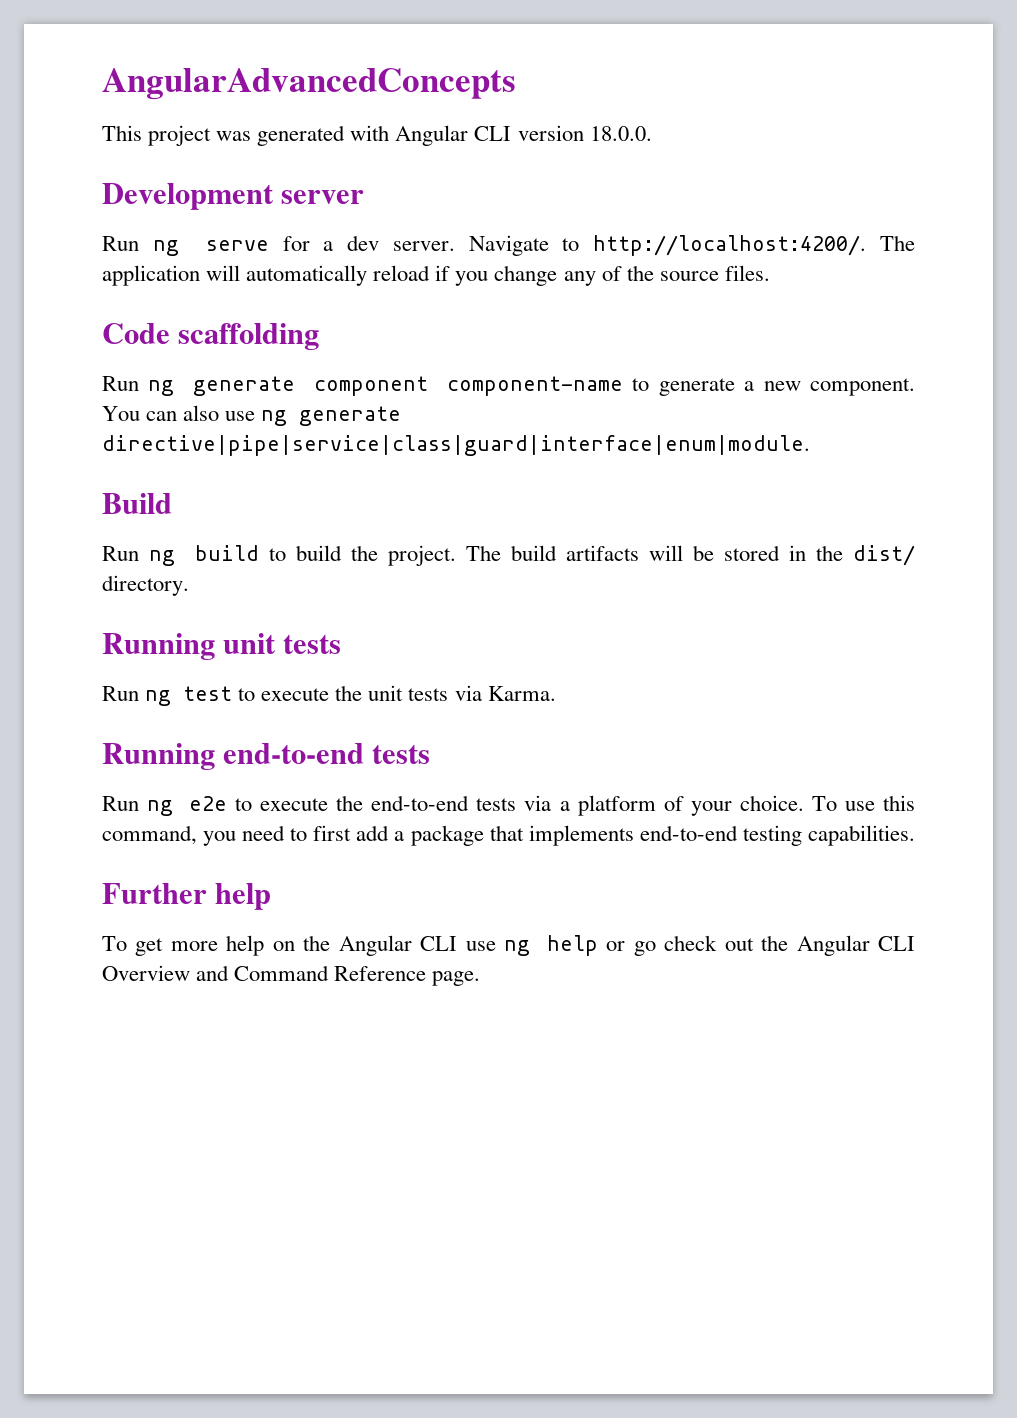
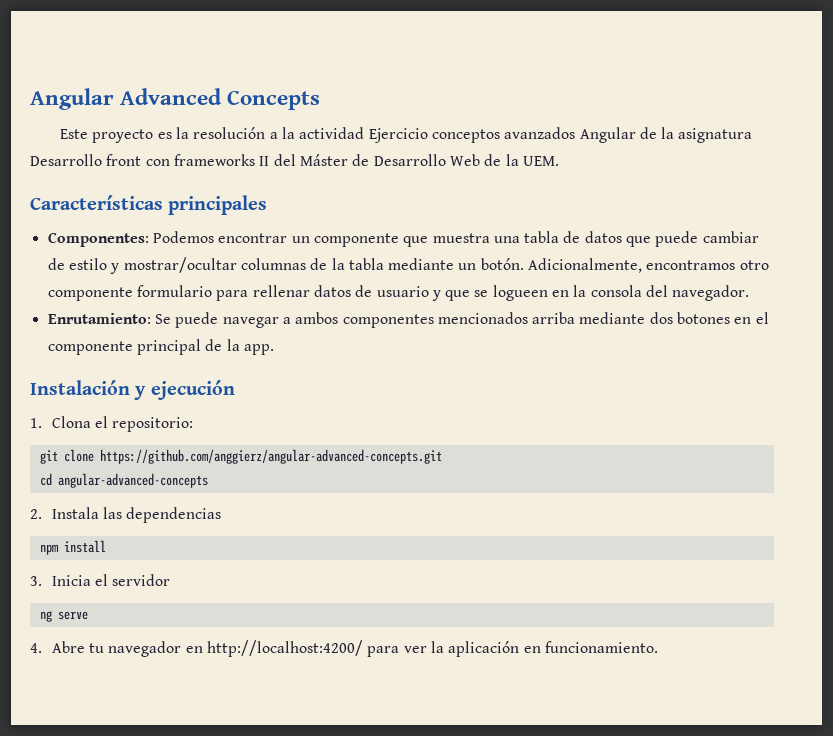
[102,68,516,100] [102,125,652,146] [102,183,365,210] [102,235,915,256] [102,265,770,286] [102,323,320,350] [102,376,916,396] [102,405,402,426] [102,435,810,456] [102,493,172,514] [102,545,916,566] [102,575,189,596] [102,633,342,660] [102,685,556,706] [102,743,431,770] [102,795,916,816] [102,825,915,846] [102,883,272,910] [102,935,915,956] [102,965,481,986] AngularAdvancedConcepts // This project was generated with Angular CLI version 18.0.0. // Development server // Run ng serve for a dev server. Navigate to http://localhost:4200/. The application will automatically reload if you change any of the source files. // Code scaffolding // Run ng generate component component-name to generate a new component. You can also use ng generate directive|pipe|service|class|guard|interface|enum|module. // Build // Run ng build to build the project. The build artifacts will be stored in the dist/ directory. // Running unit tests // Run ng test to execute the unit tests via Karma. // Running end-to-end tests // Run ng e2e to execute the end-to-end tests via a platform of your choice. To use this command, you need to first add a package that implements end-to-end testing capabilities. // Further help // To get more help on the Angular CLI use ng help or go check out the Angular CLI Overview and Command Reference page. -> [30,88,321,110] [59,127,753,143] [30,154,559,166] [30,195,268,215] [47,231,759,247] [47,257,769,274] [47,285,750,301] [47,312,769,328] [47,339,274,355] [30,380,235,400] [30,416,194,432] [39,449,442,464] [39,473,208,488] [30,507,222,523] [39,540,106,555] [30,574,171,586] [39,611,88,622] [30,640,658,657] Angular Advanced Concepts // Este proyecto es la resolución a la actividad Ejercicio conceptos avanzados Angular de la asignatura Desarrollo front con frameworks II del Máster de Desarrollo Web de la UEM. // Características principales // Componentes: Podemos encontrar un componente que muestra una tabla de datos que puede cambiar de estilo y mostrar/ocultar columnas de la tabla mediante un botón. Adicionalmente, encontramos otro componente formulario para rellenar datos de usuario y que se logueen en la consola del navegador. // Enrutamiento: Se puede navegar a ambos componentes mencionados arriba mediante dos botones en el componente principal de la app. // Instalación y ejecución // 1. Clona el repositorio: // git clone https://github.com/anggierz/angular-advanced-concepts.git // cd angular-advanced-concepts // 2. Instala las dependencias // npm install // 3. Inicia el servidor // ng serve // 4. Abre tu navegador en http://localhost:4200/ para ver la aplicación en funcionamiento.

